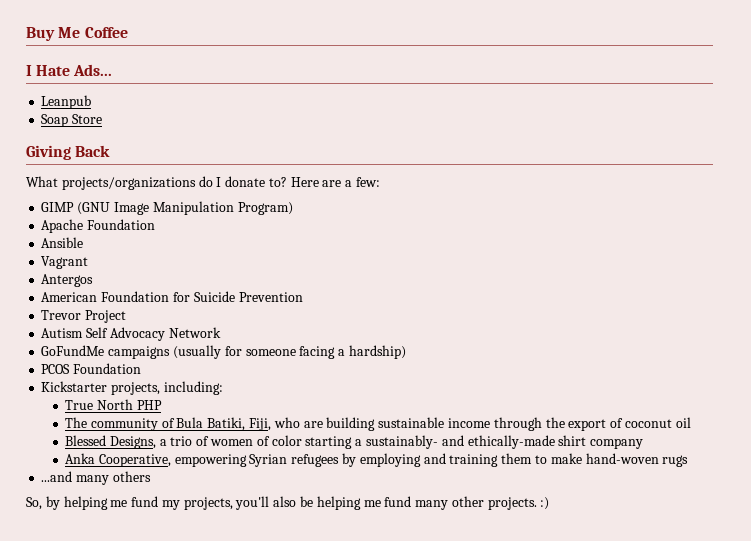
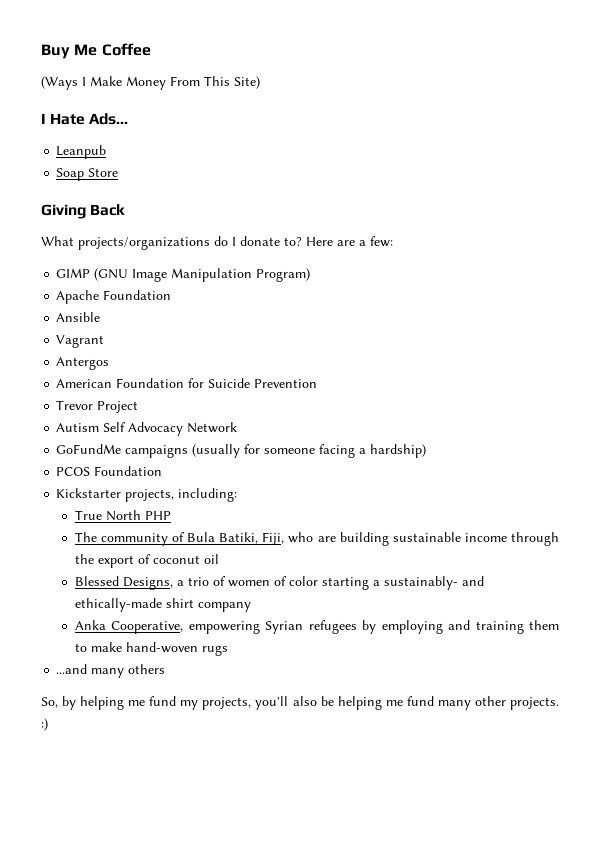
(128, 32) none -> [41,76,260,90] // (Ways I Make Money From This Site)

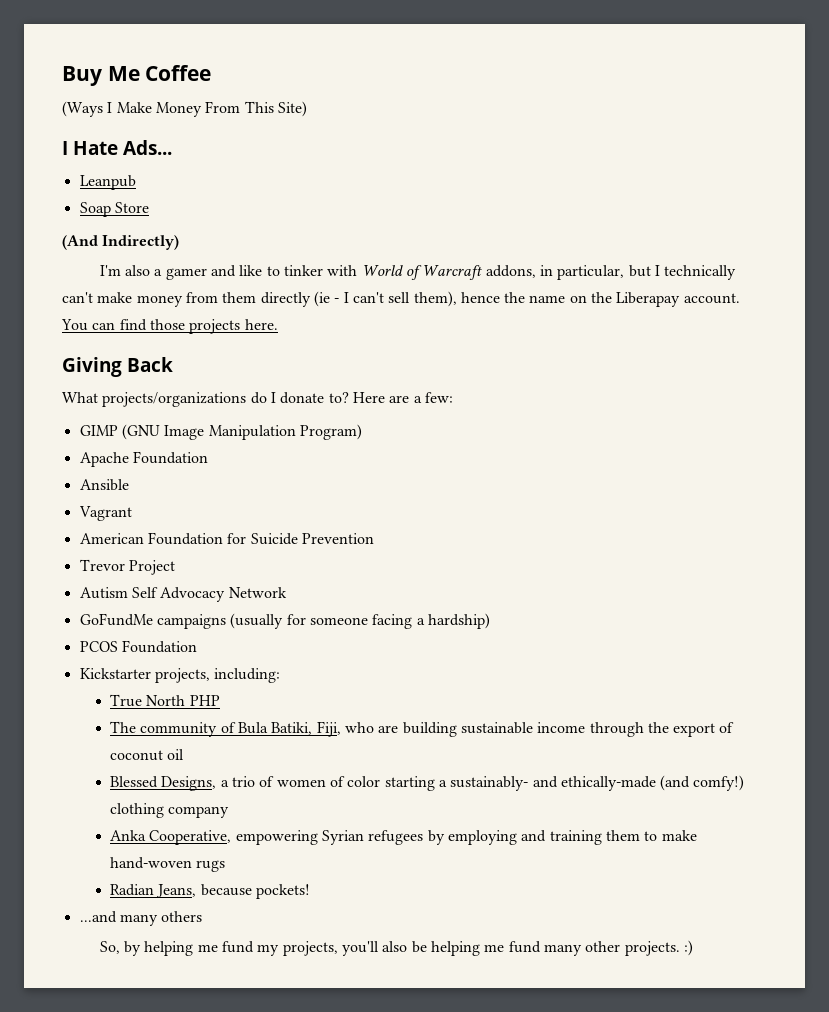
(119, 172) none -> [62,235,180,250] [99,265,737,280] [62,291,740,307] [61,319,278,334] // (And Indirectly) // I'm also a gamer and like to tinker with World of Warcraft addons, in particular, but I technically can't make money from them directly (ie - I can't sell them), hence the name on the Liberapay account. You can find those projects here.
[56,357,110,370] // Antergos -> (132, 513) none
[165,598,194,608] shirt -> [660,775,745,791] [109,803,164,818] (and comfy!) clothing
(228, 650) none -> [109,884,310,899] // Radian Jeans, because pockets!

